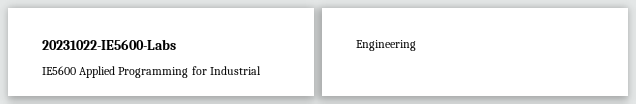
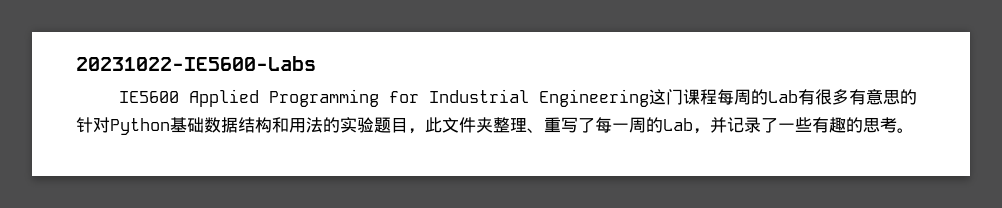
(416, 45) none -> [649,89,918,105] [76,117,914,135] 这门课程每周的Lab有很多有意思的针对Python基础数据结构和用法的实验题目，此文件夹整理、重写了每一周的Lab，并记录了一些有趣的思考。

